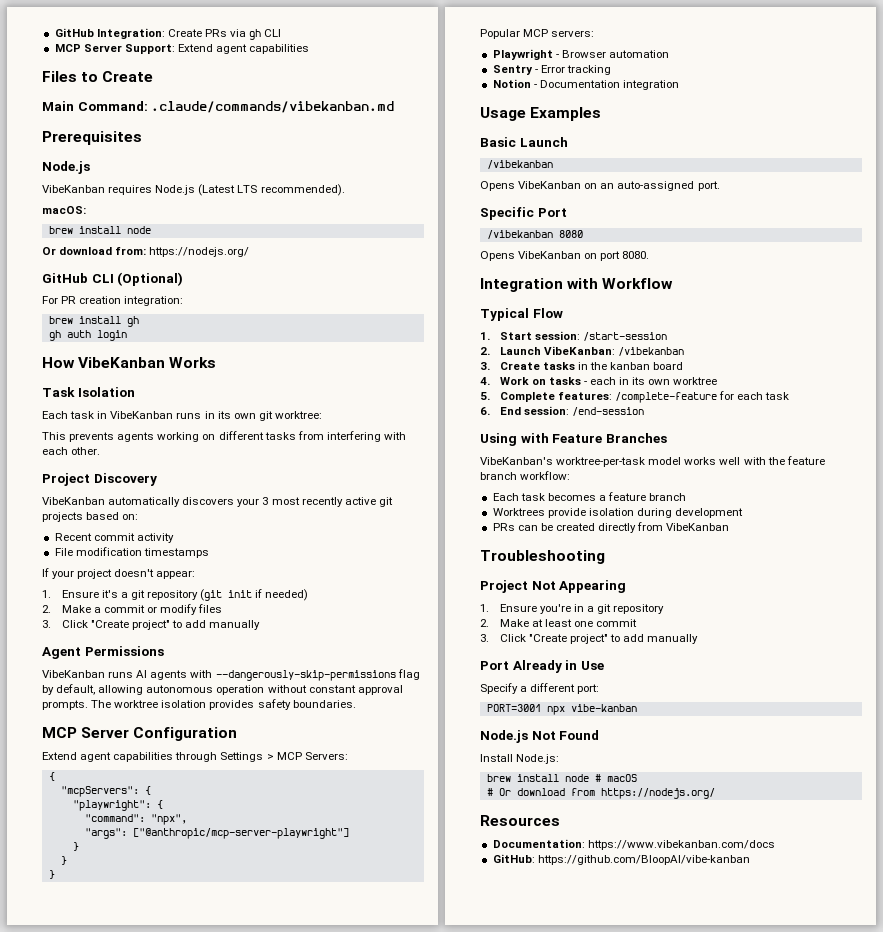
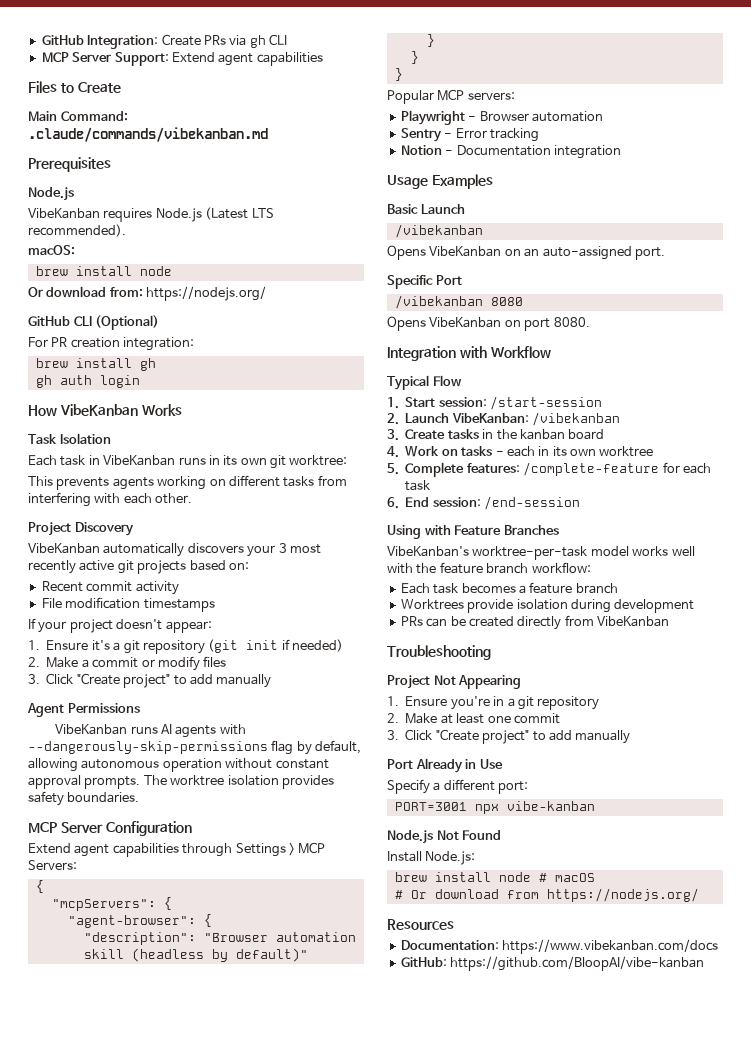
[72,800,163,811] [84,814,187,825] [84,828,349,839] "playwright": { // "command": "npx", // "args": ["@anthropic/mcp-server-playwright"] -> [67,914,212,928] [83,932,356,945] [83,948,308,962] "agent-browser": { // "description": "Browser automation skill (headless by default)"

